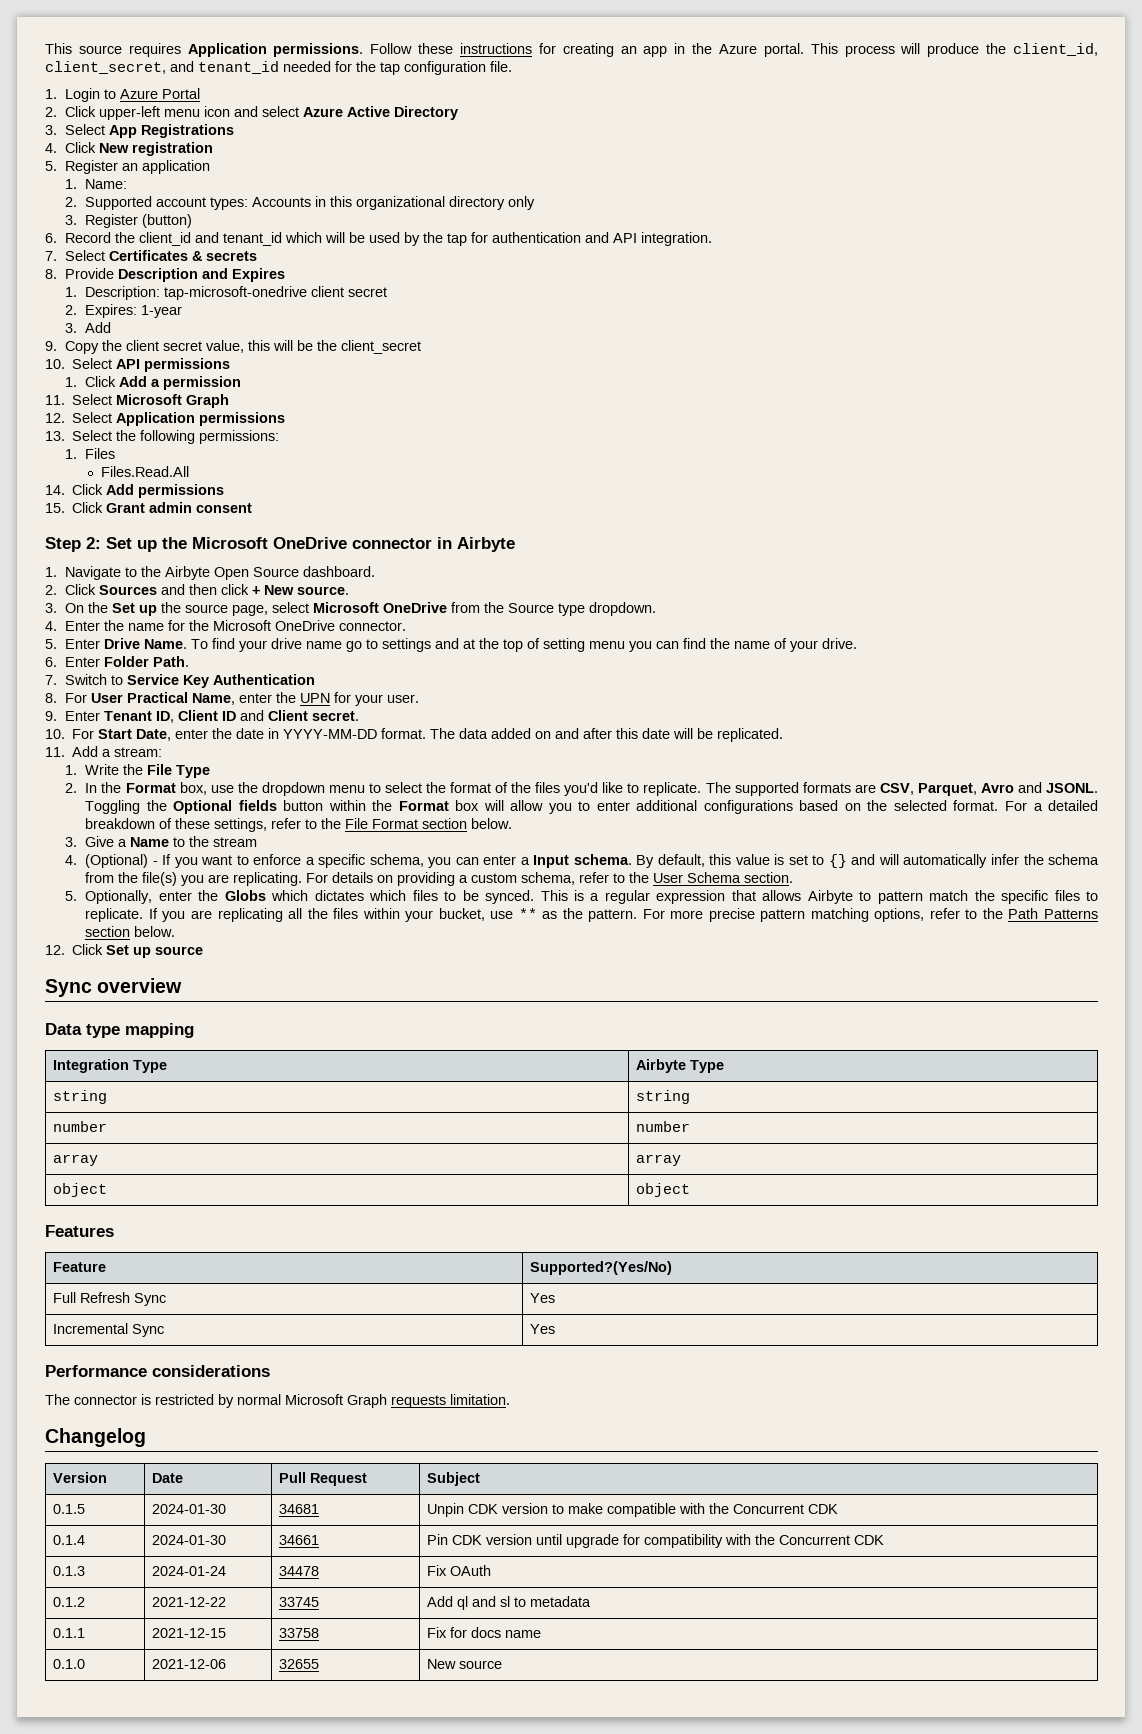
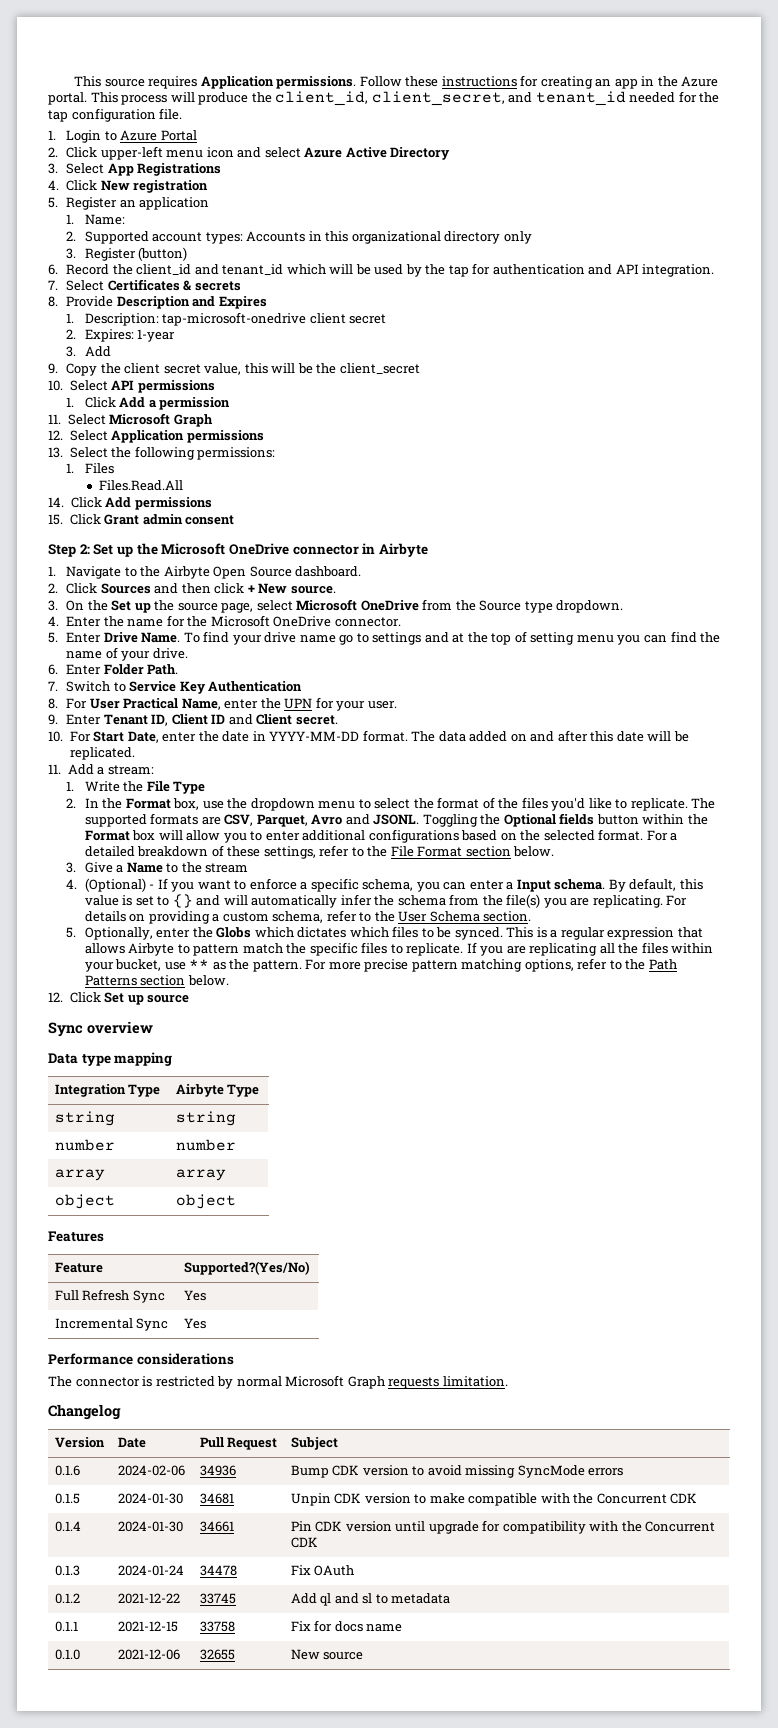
(481, 1479) none -> [54,1465,80,1476] [117,1465,185,1476] [199,1465,236,1476] [290,1465,624,1478] // 0.1.6 | 2024-02-06 | 34936 | Bump CDK version to avoid missing SyncMode errors

